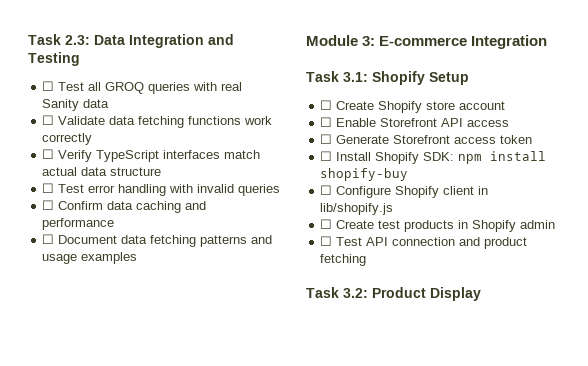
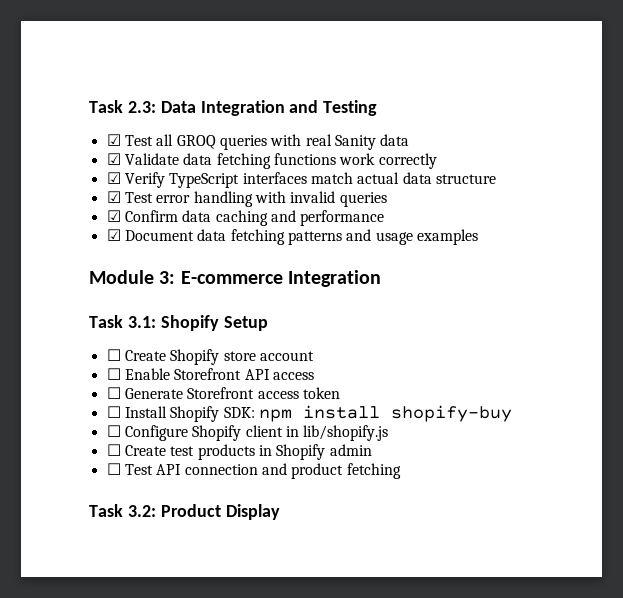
[42,81,55,91] ☐ -> [106,134,121,146] ☑
[42,115,55,125] ☐ -> [106,153,121,165] ☑
[42,149,55,159] ☐ -> [106,172,121,184] ☑
[42,183,55,193] ☐ -> [106,191,121,203] ☑
[42,200,55,210] ☐ -> [106,210,121,222] ☑
[42,234,55,244] ☐ -> [106,229,121,241] ☑

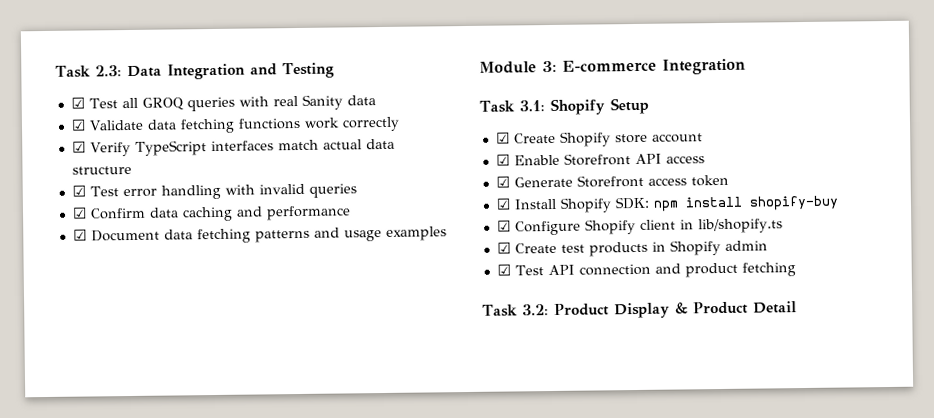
[106,349,121,361] ☐ -> [495,132,510,144] ☑
[106,368,121,380] ☐ -> [495,154,510,166] ☑
[106,387,121,399] ☐ -> [495,176,510,188] ☑
[106,406,121,418] ☐ -> [495,198,511,210] ☑
[106,425,121,437] ☐ -> [496,220,511,232] ☑
[303,425,389,441] [106,444,121,456] lib/shopify.js // ☐ -> [697,218,783,234] [496,242,511,254] lib/shopify.ts // ☑
[106,463,121,475] ☐ -> [496,264,511,276] ☑
(280, 512) none -> [674,301,797,315] & Product Detail

